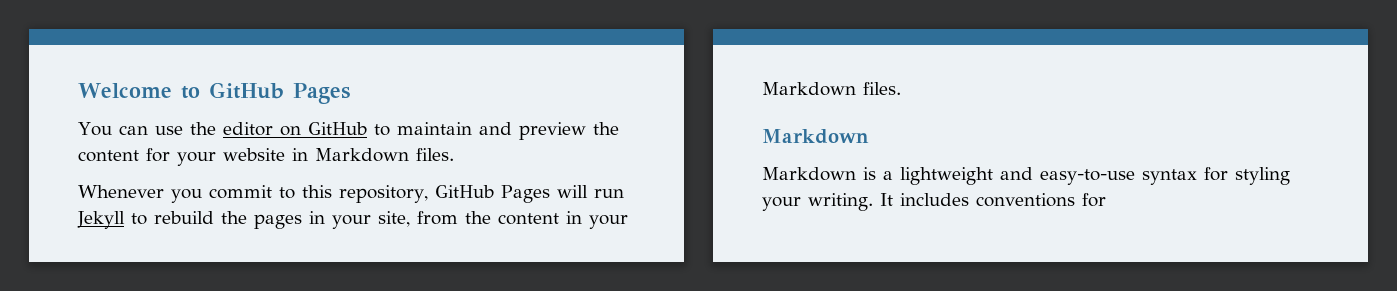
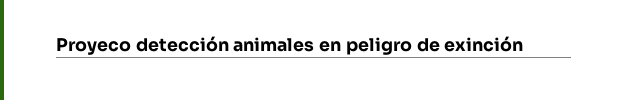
[78,82,350,104] [78,122,619,140] [78,148,454,166] [78,185,624,203] [77,211,628,229] [762,82,901,96] [762,129,869,144] [762,167,1290,185] [762,193,1106,211] Welcome to GitHub Pages // You can use the editor on GitHub to maintain and preview the content for your website in Markdown files. // Whenever you commit to this repository, GitHub Pages will run Jekyll to rebuild the pages in your site, from the content in your Markdown files. // Markdown // Markdown is a lightweight and easy-to-use syntax for styling your writing. It includes conventions for -> [56,36,524,55] Proyeco detección animales en peligro de exinción

